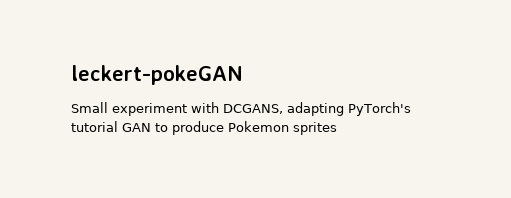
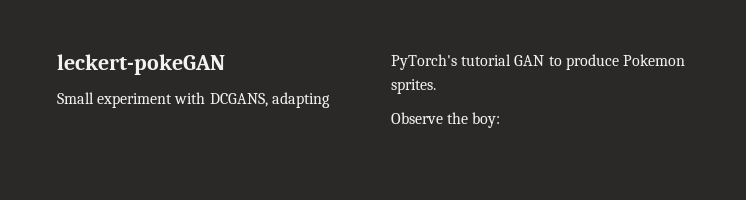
[293,122,337,135] sprites -> [391,79,436,94] [391,112,501,128] sprites. // Observe the boy:

